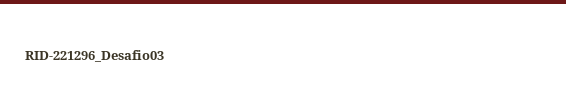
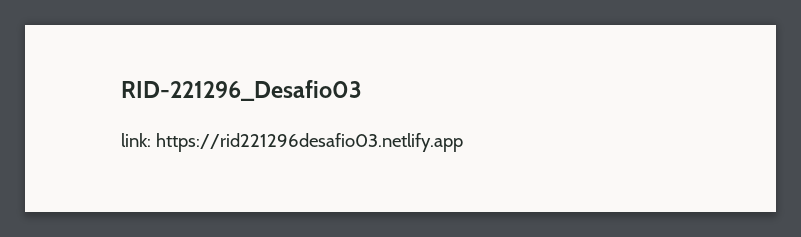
(164, 56) none -> [121,133,463,152] // link: https://rid221296desafio03.netlify.app

